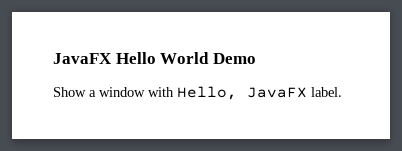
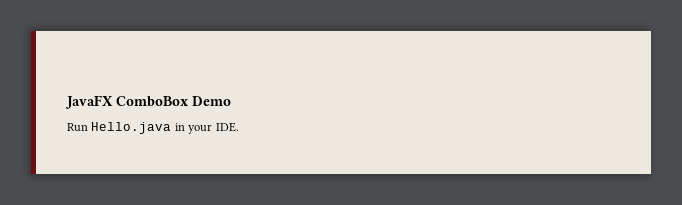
[53,52,210,64] JavaFX Hello World -> [65,95,188,109] JavaFX ComboBox
[53,86,342,100] Show a window with Hello, JavaFX label. -> [67,122,239,134] Run Hello.java in your IDE.

